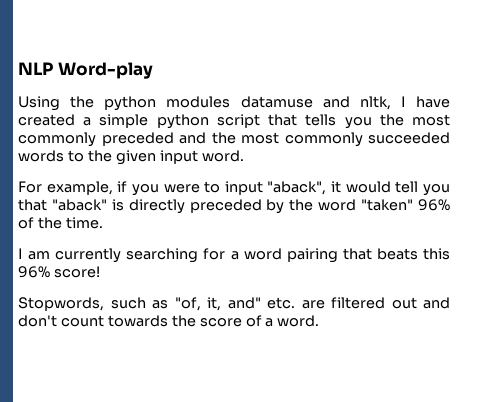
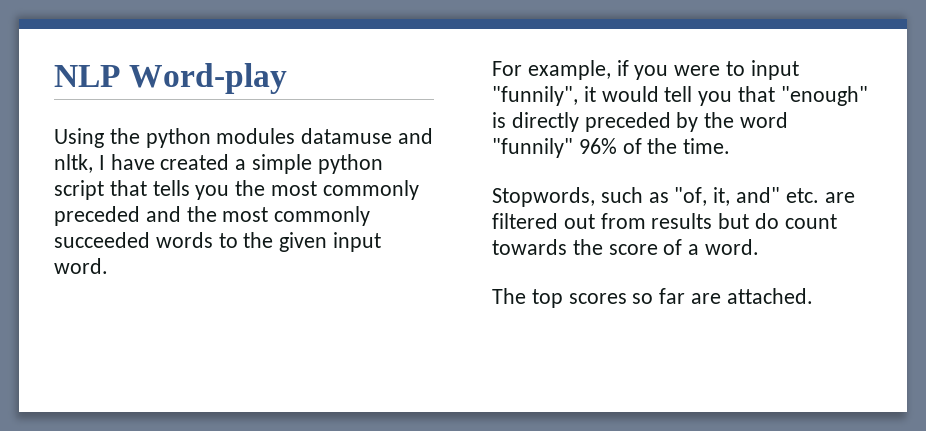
[267,181,327,195] "aback", -> [492,86,578,106] "funnily",
[51,199,107,211] "aback" -> [780,86,868,106] "enough"
[361,199,414,211] "taken" -> [492,138,573,158] "funnily"
[18,248,451,263] [18,266,100,278] // I am currently searching for a word pairing that beats this 96% score! -> (731, 146) none
[423,297,450,309] [18,315,57,327] and don't -> [600,213,780,229] from results but do
(320, 321) none -> [492,288,813,308] // The top scores so far are attached.

